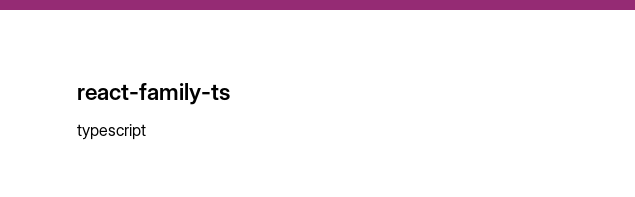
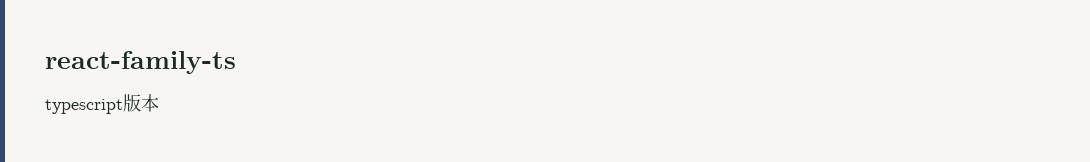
(146, 132) none -> [123,94,159,112] 版本

